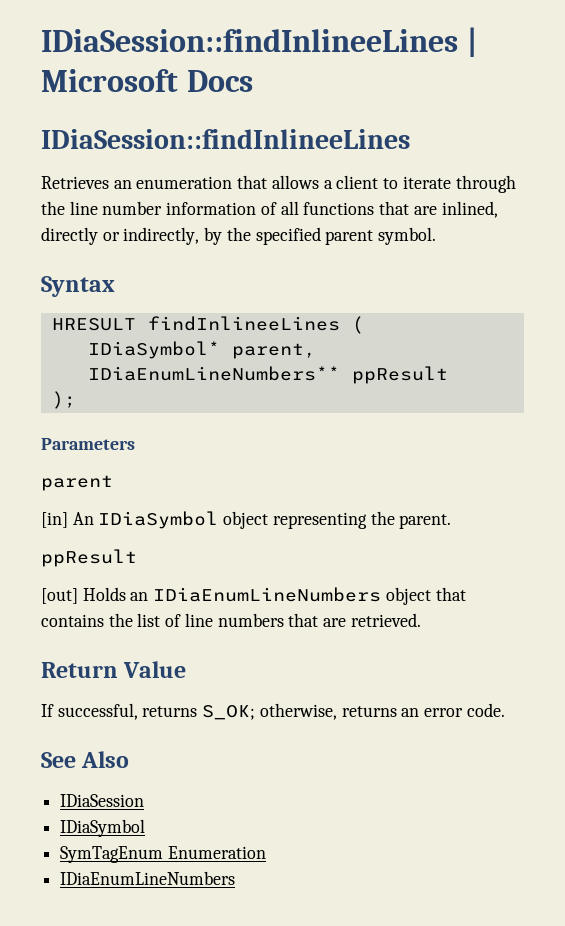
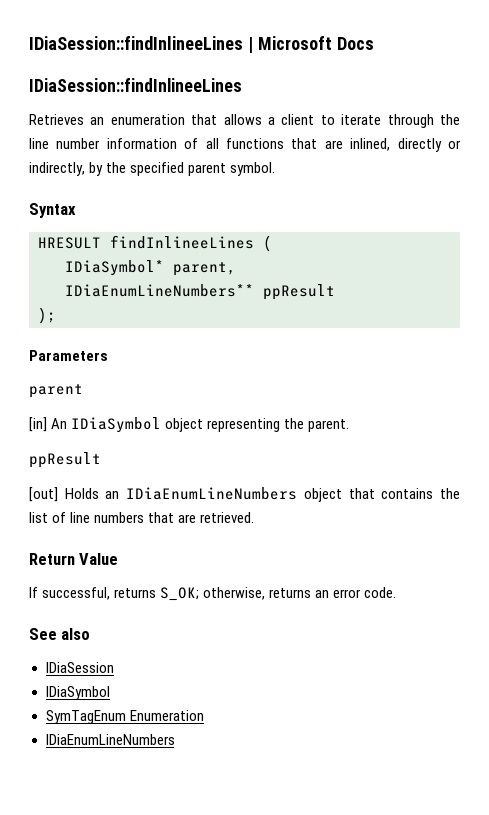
[81,751,130,768] Also -> [61,628,91,640] also

